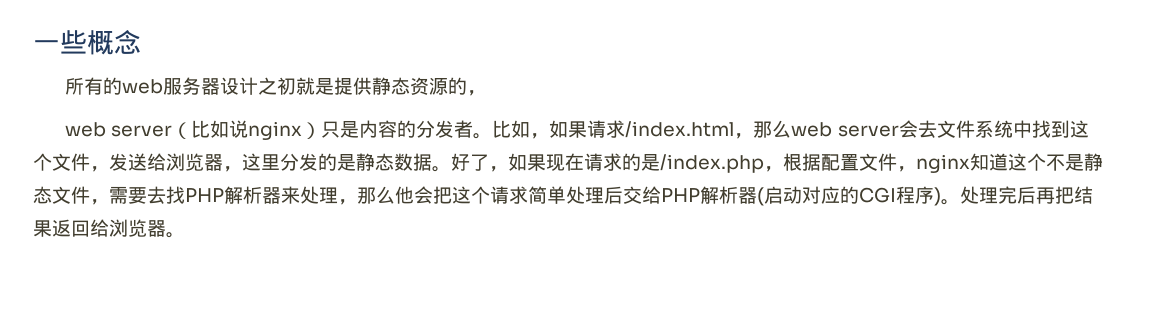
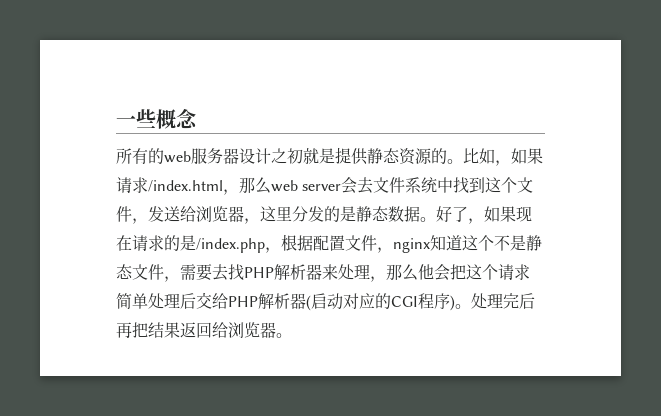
[467,90,487,96] [65,120,474,140] ， // web server（比如说nginx）只是内容的分发者 -> (447, 156) none

